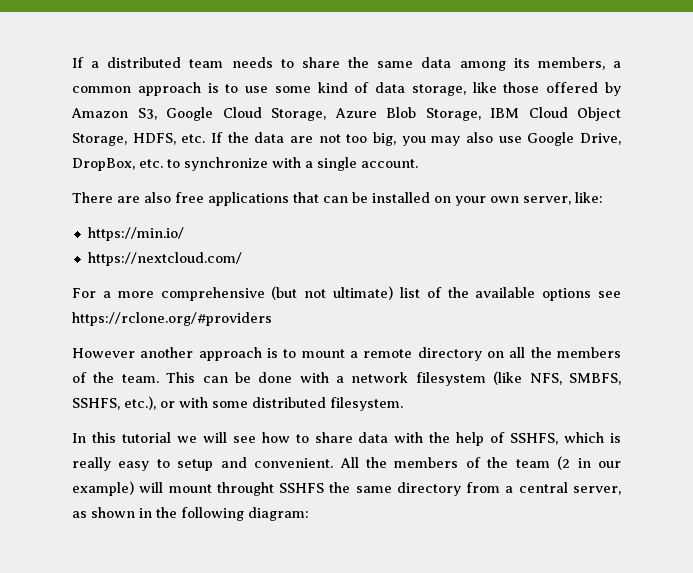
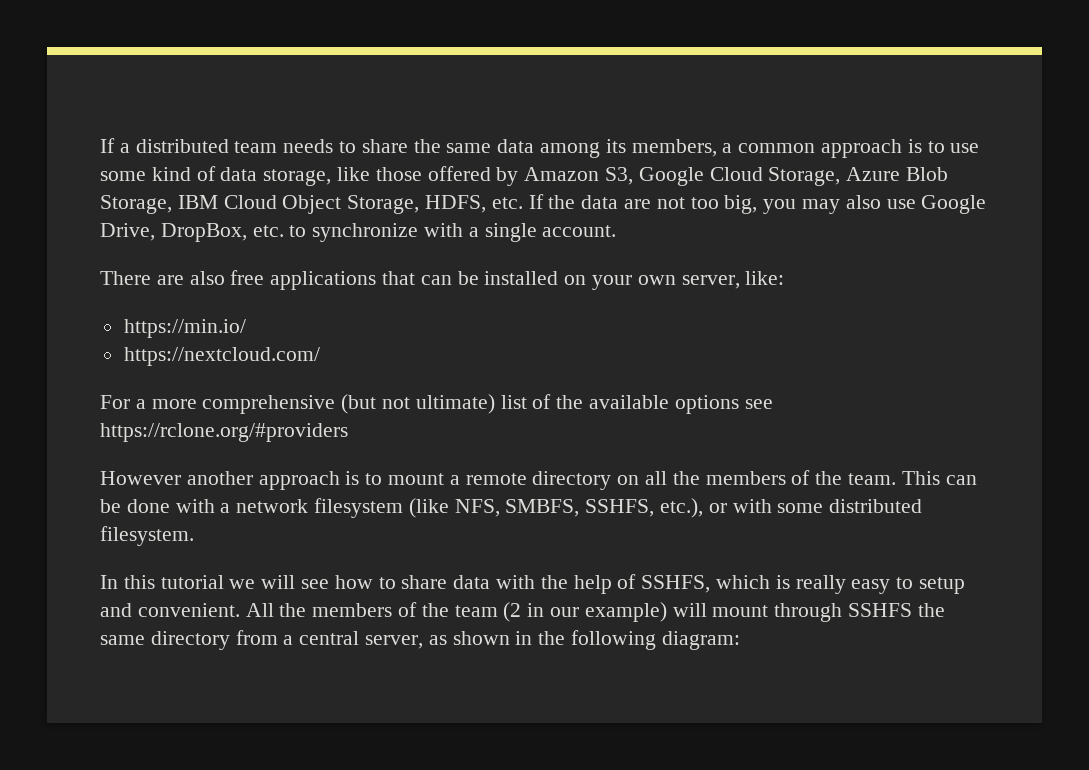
[216,482,274,496] throught -> [774,603,843,622] through

